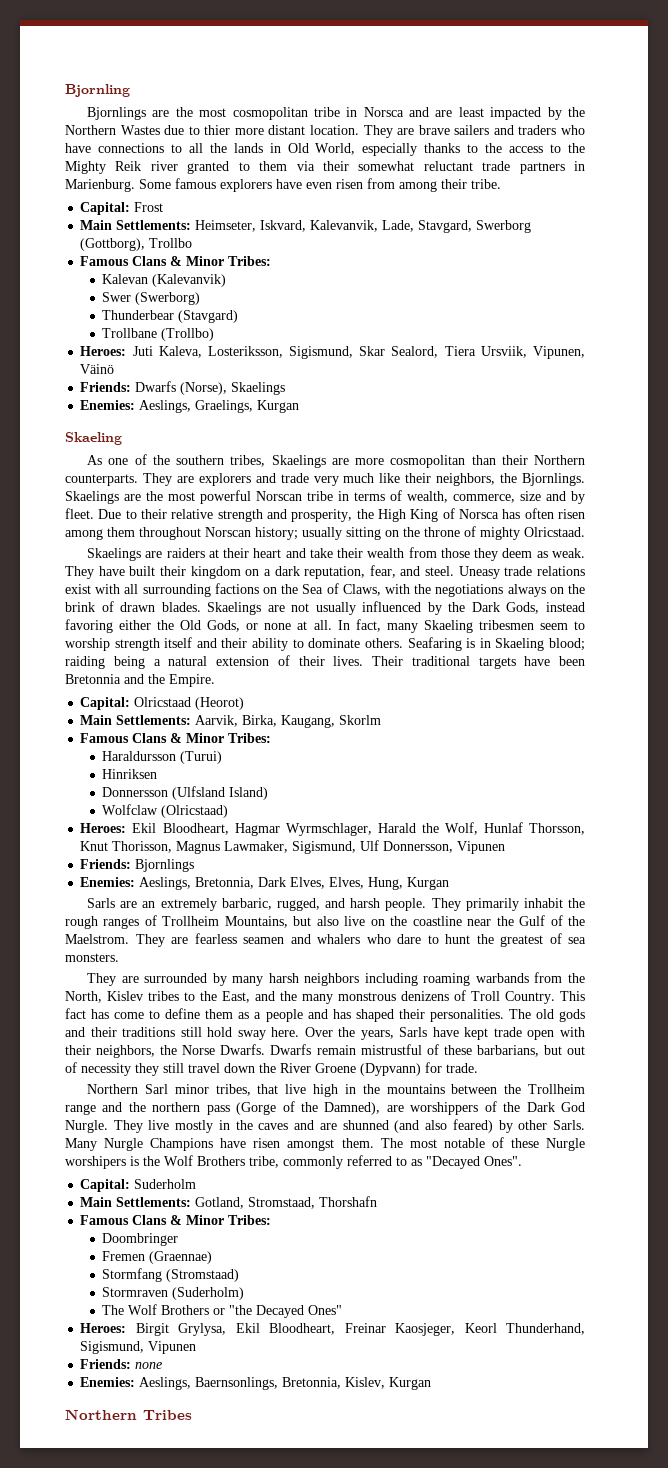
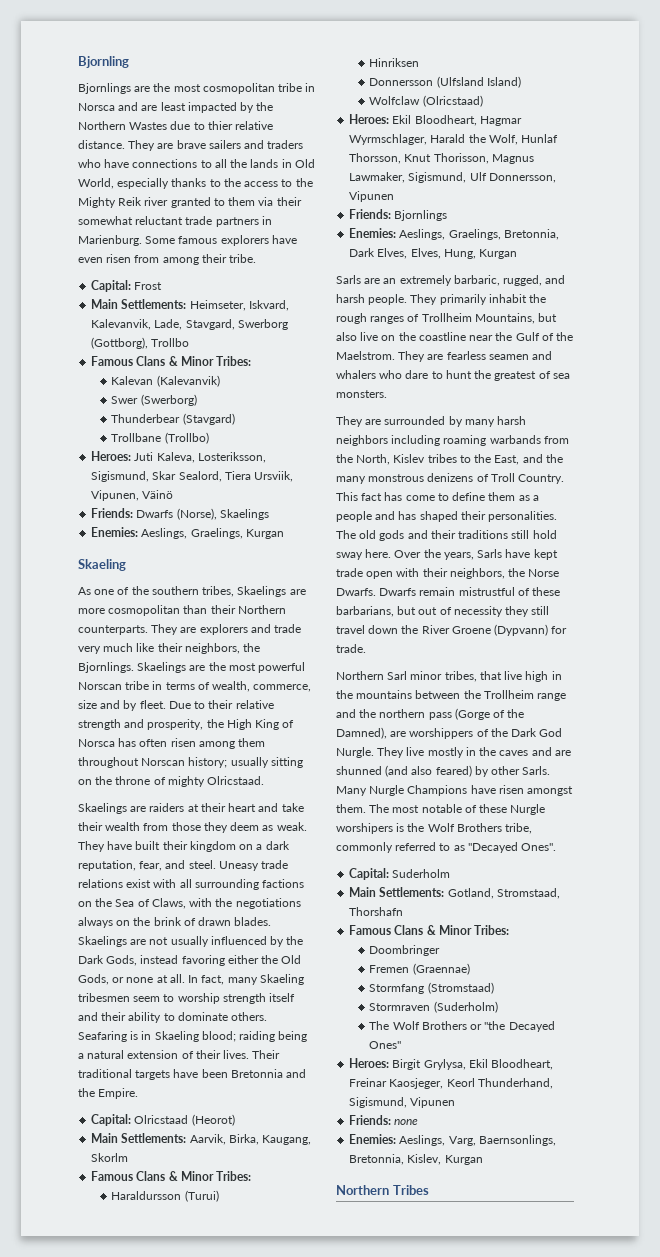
[234,125,360,135] more distant location. -> [235,121,274,130] [78,140,125,149] relative distance.
(192, 883) none -> [448,229,501,240] Graelings,
(192, 1383) none -> [448,1136,476,1146] Varg,

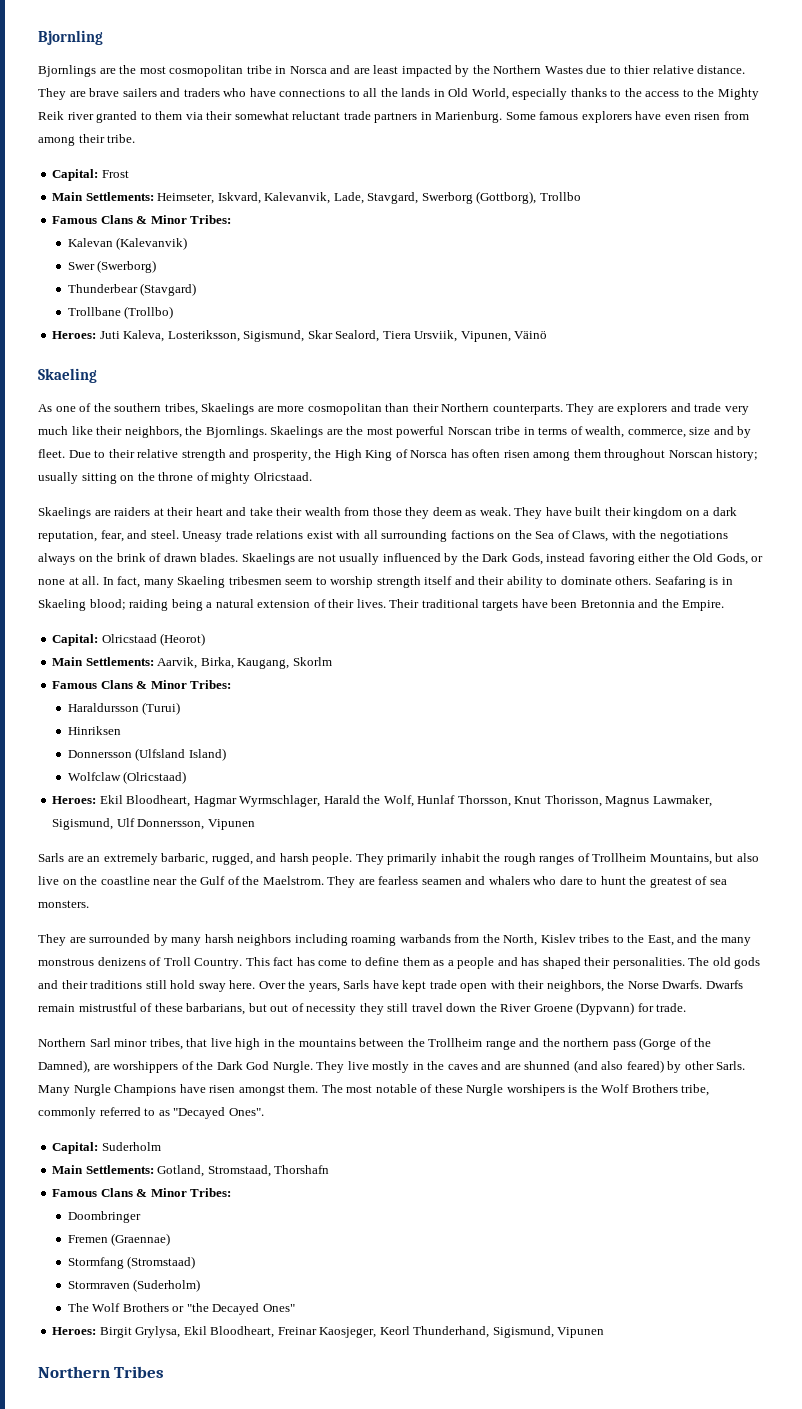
[91,508,269,520] [91,527,284,539] // Friends: Dwarfs (Norse), Skaelings // Enemies: Aeslings, Graelings, Kurgan -> (548, 335) none
[349,209,448,221] [349,228,559,240] [349,248,518,259] // Friends: Bjornlings // Enemies: Aeslings, Graelings, Bretonnia, Dark Elves, Elves, Hung, Kurgan -> (255, 824) none
[349,1115,419,1125] [349,1134,556,1146] [349,1154,483,1165] // Friends: none // Enemies: Aeslings, Varg, Baernsonlings, Bretonnia, Kislev, Kurgan -> (605, 1332) none

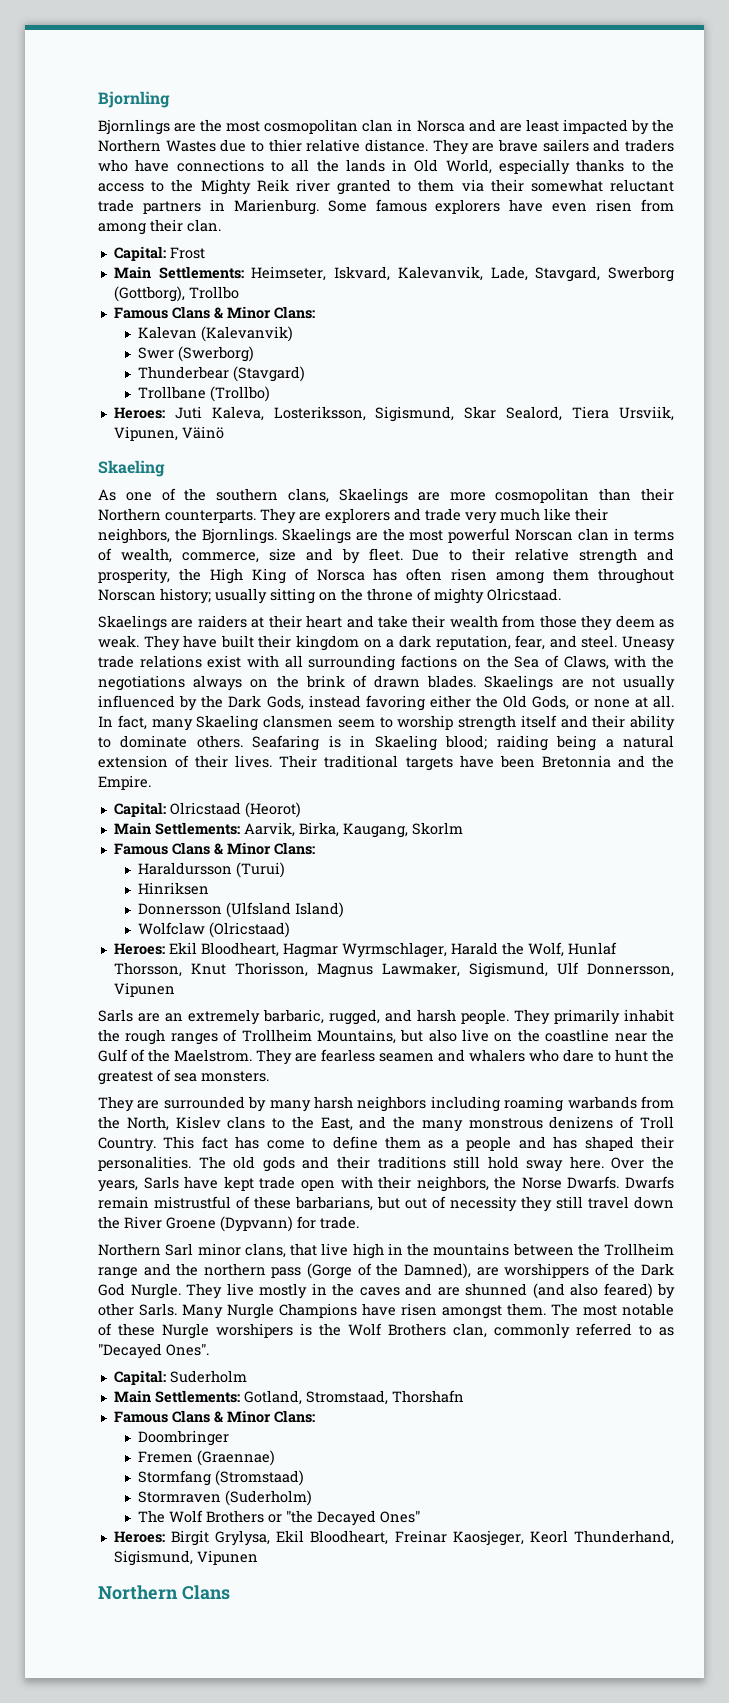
[246,65,272,74] tribe -> [362,119,394,132] clan
[107,134,136,143] tribe. -> [187,219,221,232] clan.
[190,215,232,224] Tribes: -> [273,306,315,319] Clans:
[164,403,198,415] tribes, -> [288,488,330,503] clans,
[495,426,521,435] tribe -> [578,528,610,541] clan
[228,576,282,585] tribesmen -> [263,715,333,728] clansmen
[190,680,232,689] Tribes: -> [273,842,315,855] Clans:
[579,934,610,943] tribes -> [227,1116,266,1129] clans
[149,1038,183,1050] tribes, -> [244,1243,286,1258] clans,
[681,1084,710,1096] tribe, -> [453,1323,487,1338] clan,
[190,1188,232,1197] Tribes: -> [273,1410,315,1423] Clans:
[114,1366,165,1378] Tribes -> [181,1585,230,1600] Clans

